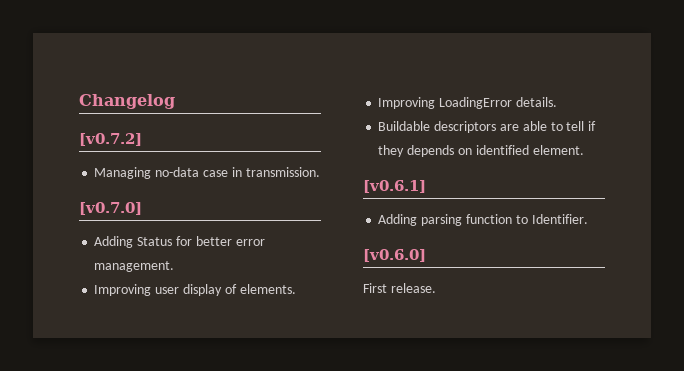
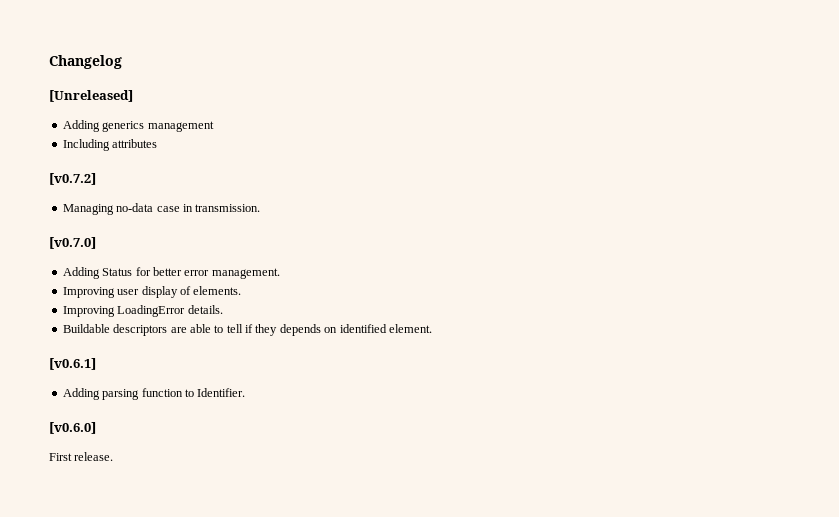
(175, 101) none -> [49,90,133,102] [62,120,214,132] [62,139,158,151] // [Unreleased] // Adding generics management // Including attributes

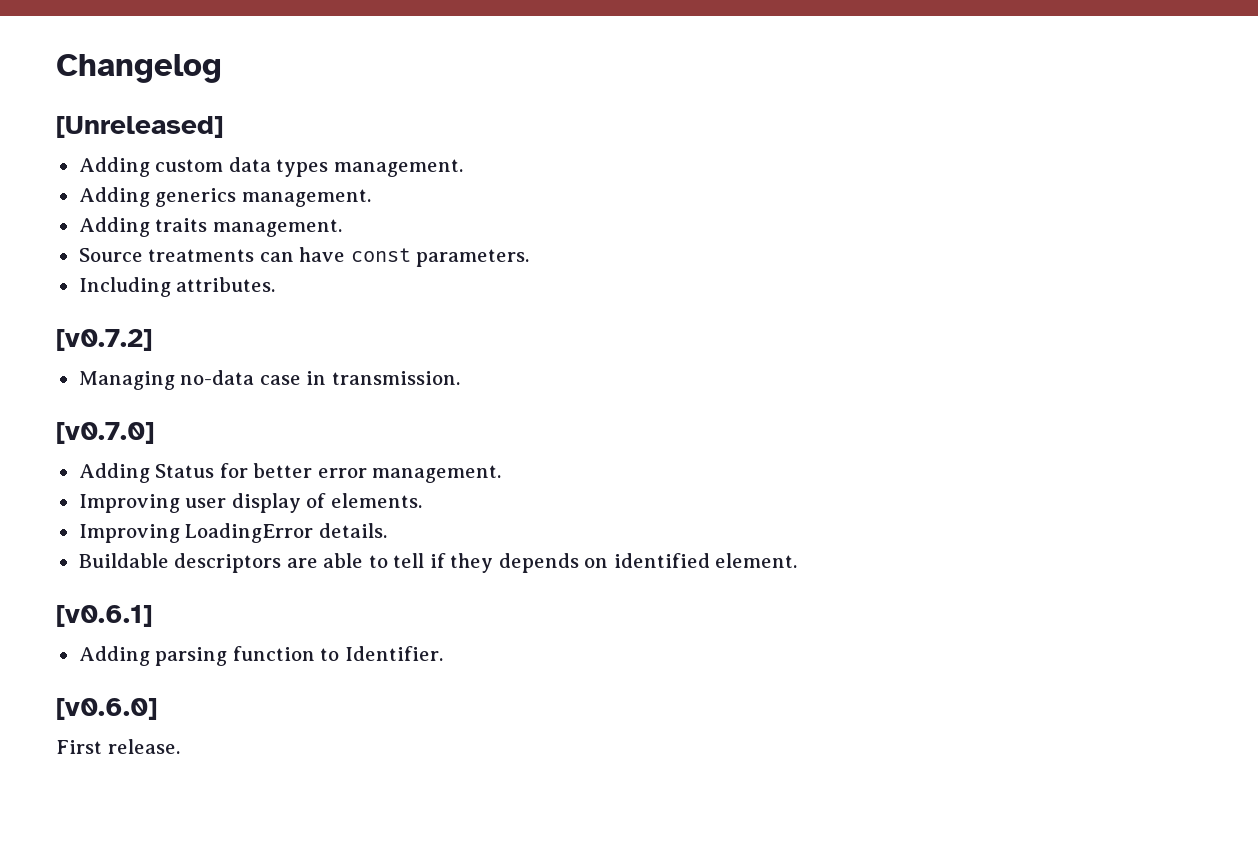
[102,121,214,132] generics management -> [155,157,463,177] [78,187,371,207] [78,217,342,237] [78,247,530,267] custom data types management. // Adding generics management. // Adding traits management. // Source treatments can have const parameters.
[112,139,158,148] attributes -> [176,277,276,292] attributes.

